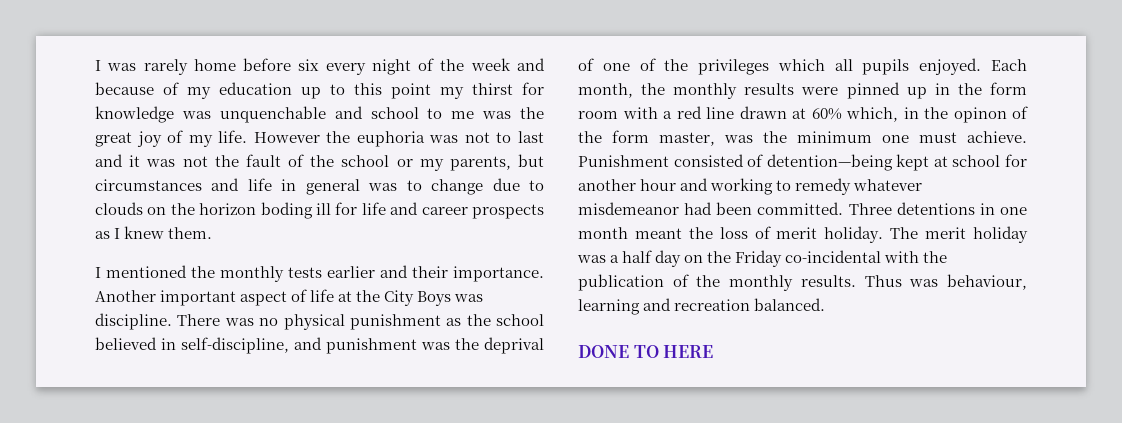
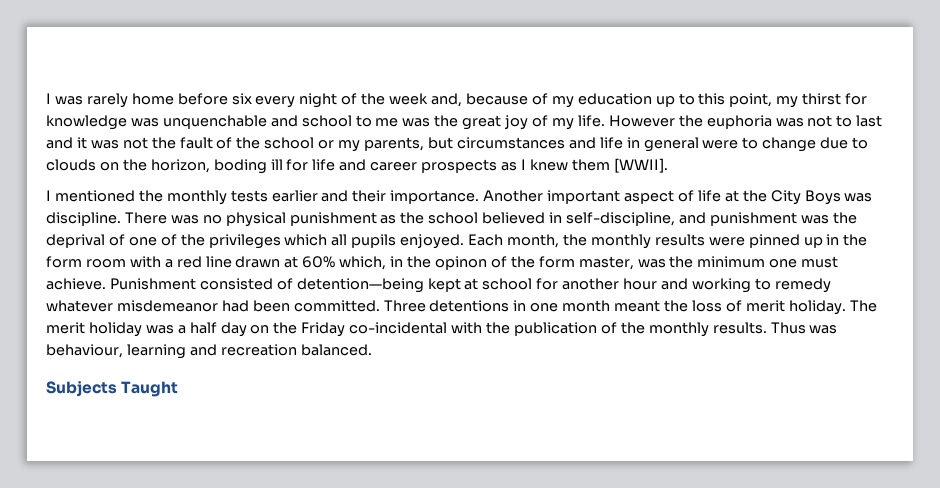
[517,58,545,71] and -> [431,93,463,107] and,
[391,83,431,99] point -> [729,93,773,107] point,
[368,183,398,191] was -> [702,140,739,149] were
[199,203,257,215] horizon -> [150,159,210,173] horizon,
[168,227,213,239] them. -> [571,158,668,173] them [WWII].
[578,345,714,358] DONE TO HERE -> [46,381,179,397] Subjects Taught

